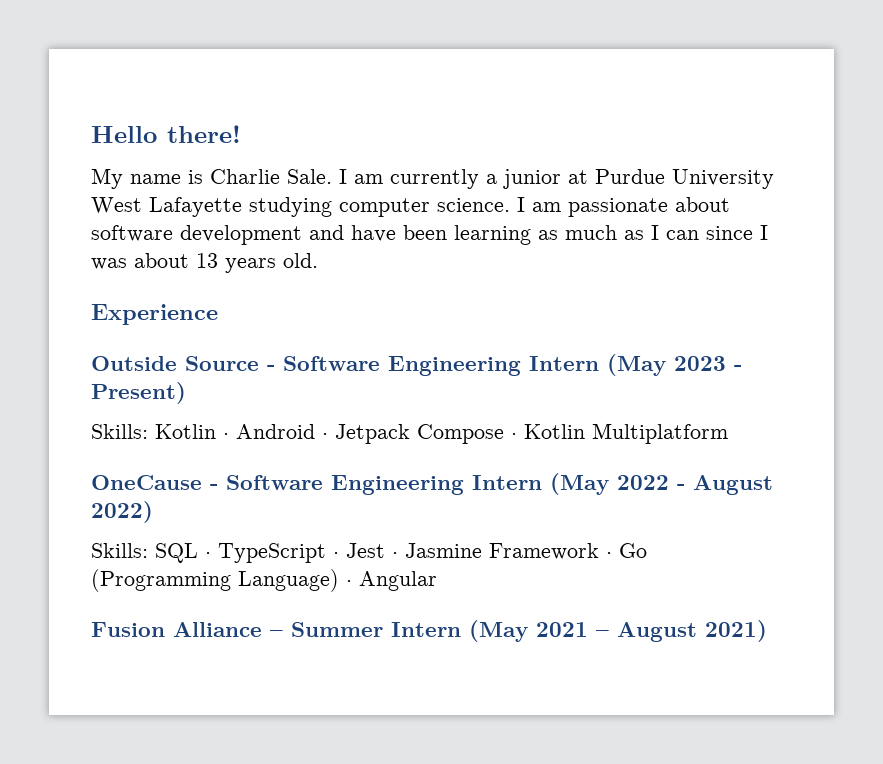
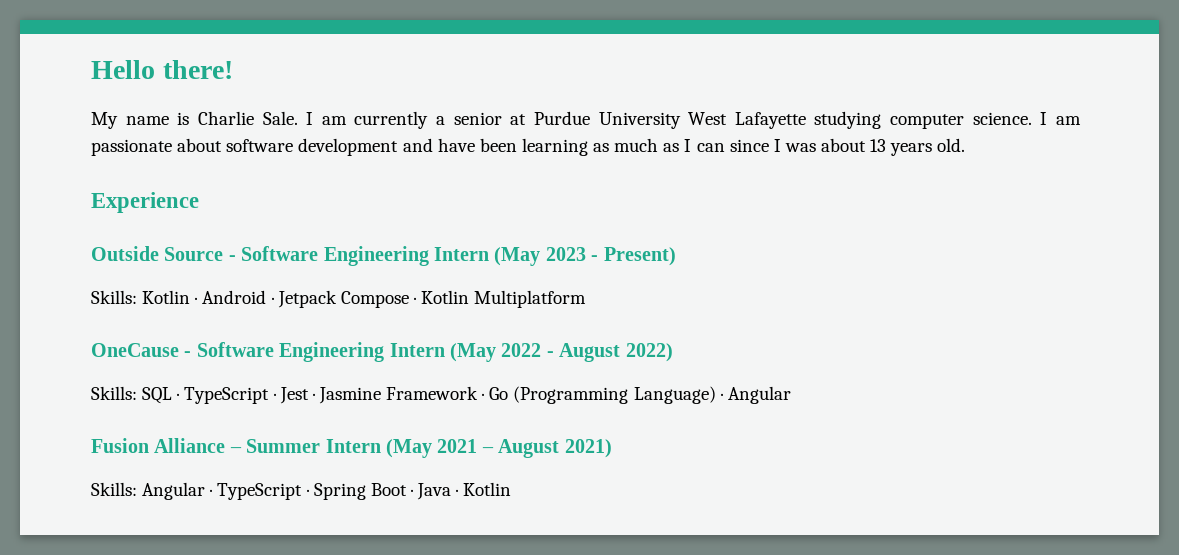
[503,169,561,189] junior -> [453,112,502,125] senior
(767, 631) none -> [91,482,512,500] // Skills: Angular · TypeScript · Spring Boot · Java · Kotlin

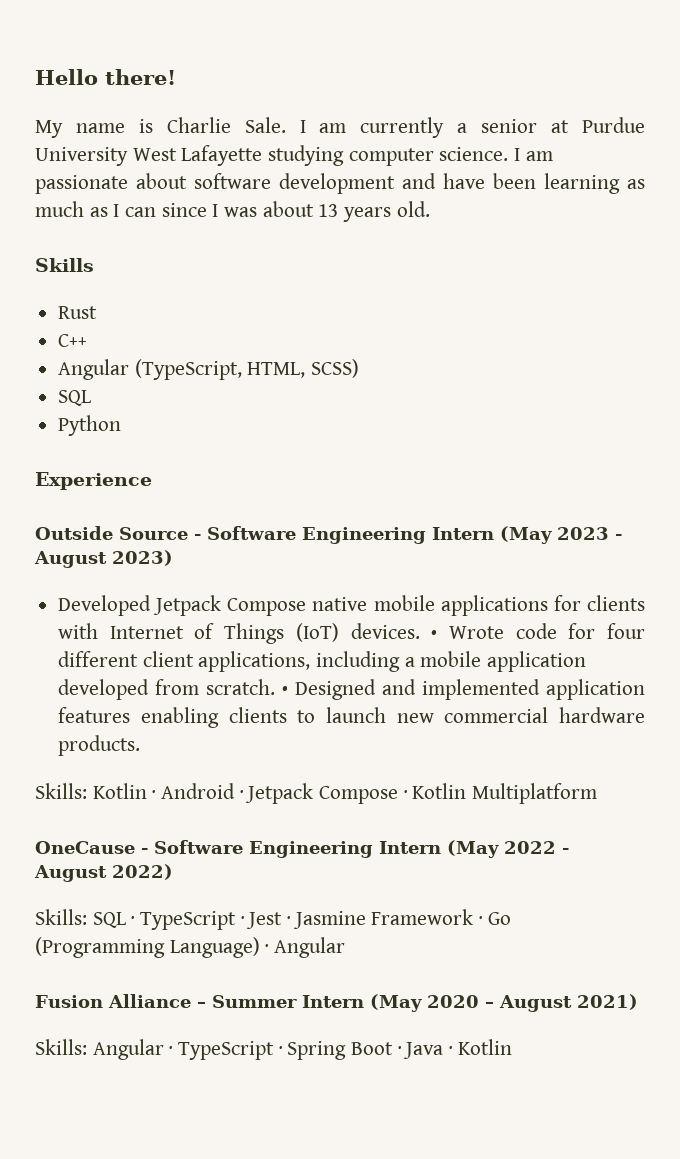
(966, 145) none -> [35,258,94,272] [58,306,98,319] [58,334,88,347] [58,359,360,380] [58,390,92,406] [58,415,122,436] // Skills // Rust // C++ // Angular (TypeScript, HTML, SCSS) // SQL // Python
[603,247,676,266] Present) -> [34,550,173,568] [58,595,645,616] [58,623,645,644] [58,651,587,672] [58,679,645,700] [58,707,645,728] [58,735,141,756] August 2023) // Developed Jetpack Compose native mobile applications for clients with Internet of Things (IoT) devices. • Wrote code for four different client applications, including a mobile application developed from scratch. • Designed and implemented application features enabling clients to launch new commercial hardware products.
[437,439,478,453] 2021 -> [427,995,479,1008] 2020

